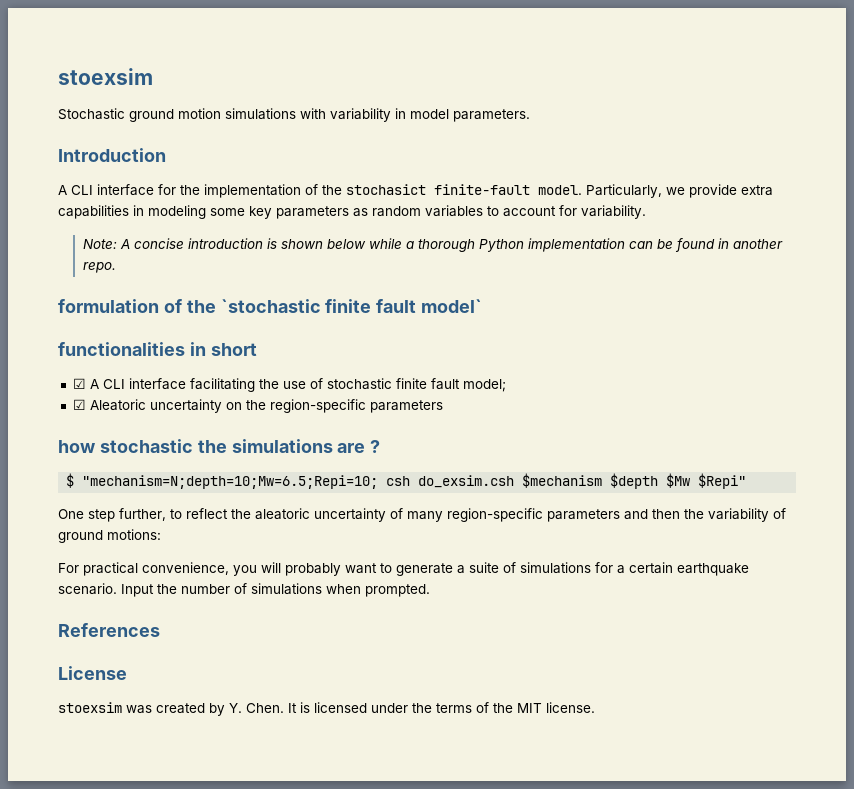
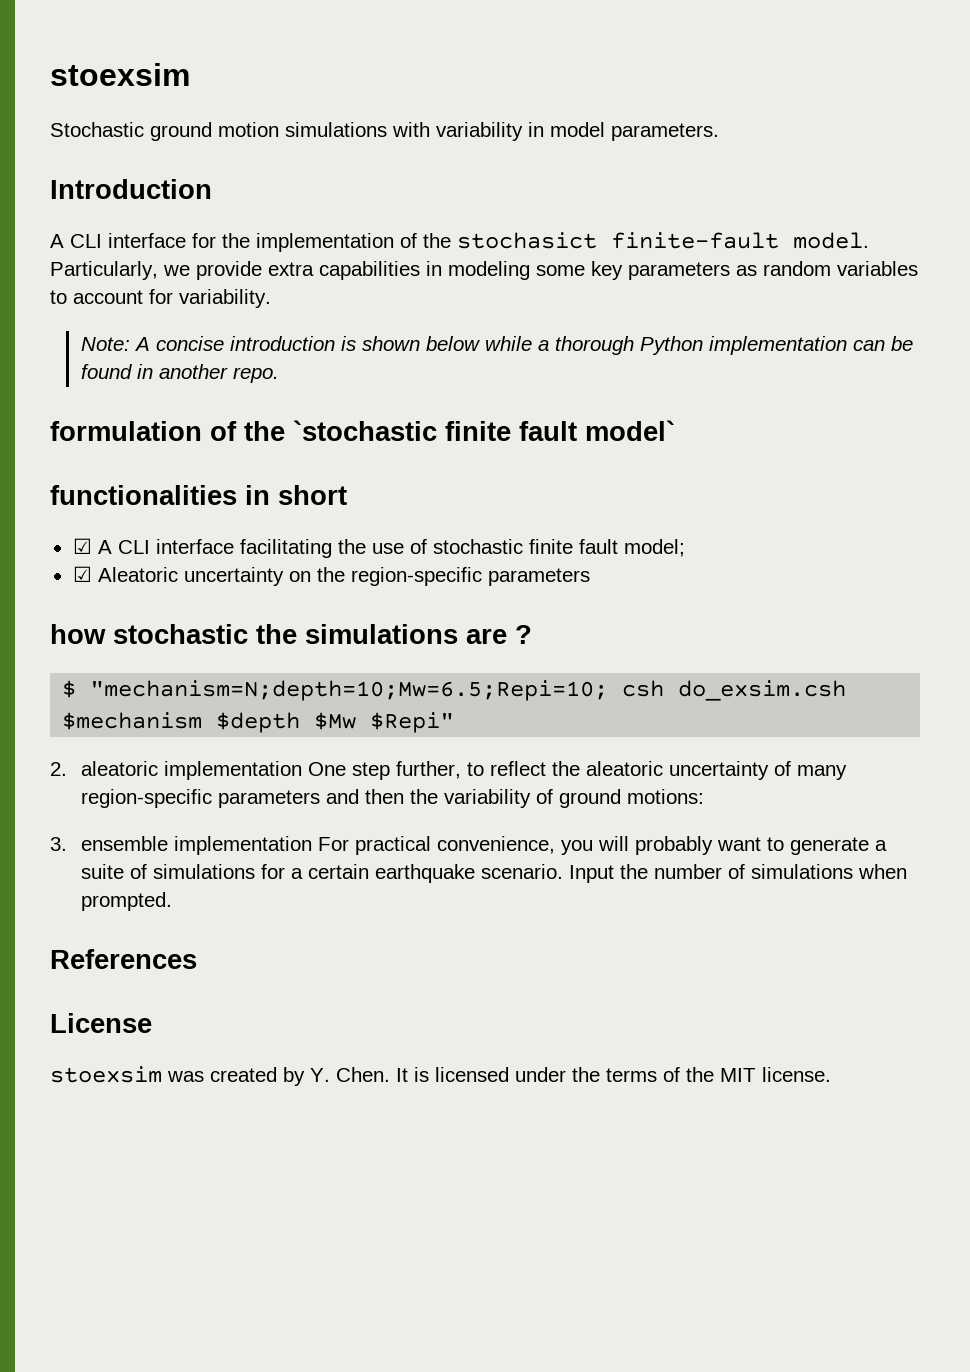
(747, 481) none -> [50,761,302,780] 2. aleatoric implementation
(161, 534) none -> [50,836,312,855] 3. ensemble implementation

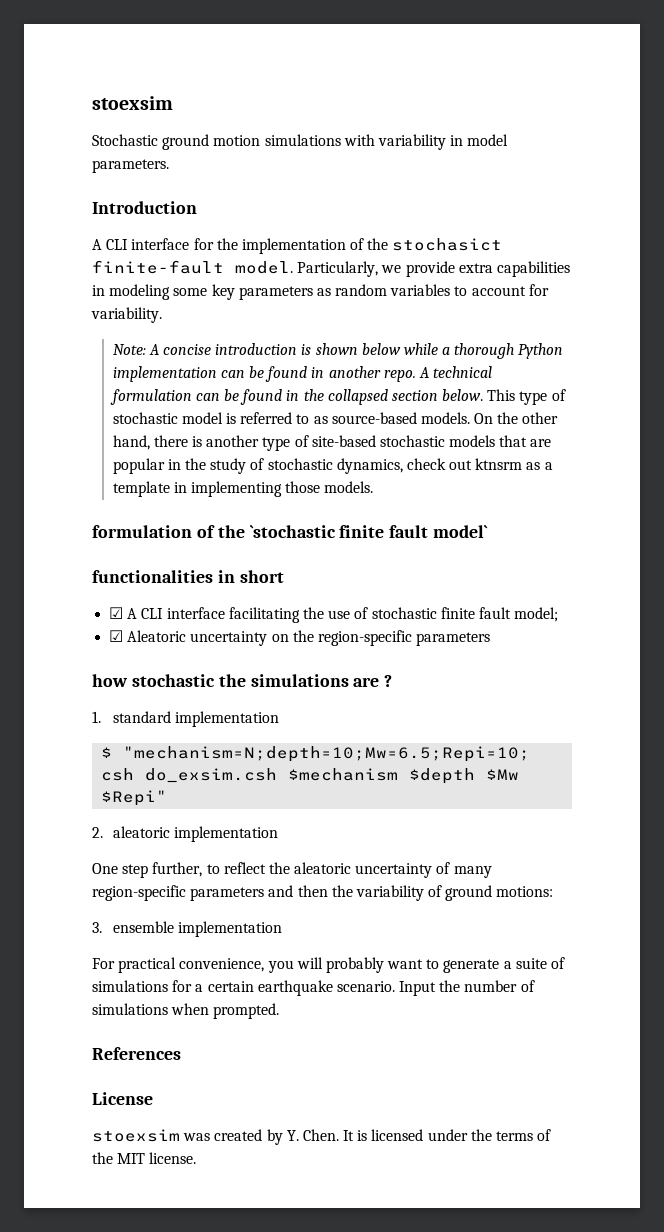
(279, 375) none -> [418,366,493,378] [109,389,566,405] [112,412,559,424] [112,435,552,451] [112,458,553,474] [112,481,374,497] A technical formulation can be found in the collapsed section below. This type of stochastic model is referred to as source-based models. On the other hand, there is another type of site-based stochastic models that are popular in the study of stochastic dynamics, check out ktnsrm as a template in implementing those models.
(532, 634) none -> [92,711,279,727] // 1. standard implementation
(302, 770) none -> (278, 834) //
(312, 845) none -> (282, 929) //

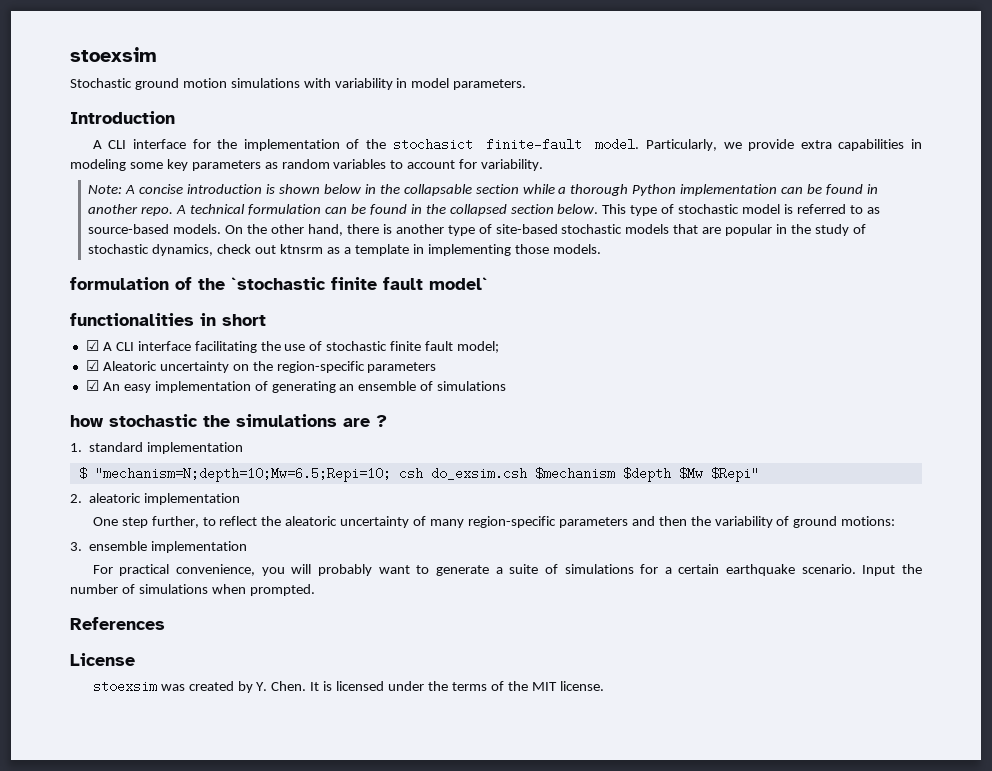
(401, 349) none -> [364,184,519,196] in the collapsable section
(491, 639) none -> [85,380,507,393] // ☑ An easy implementation of generating an ensemble of simulations

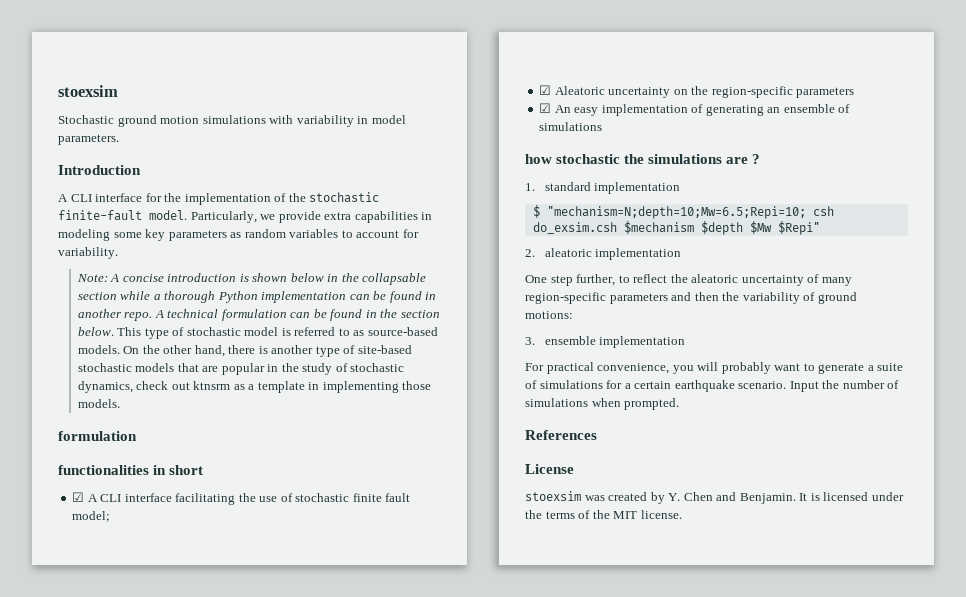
[392,138,473,151] stochasict -> [309,192,380,203] stochastic
[449,204,507,216] collapsed -> (398, 313) none
[175,277,488,290] of the `stochastic finite fault model` -> (137, 436) none
[271,681,307,691] Chen. -> [683,492,796,504] Chen and Benjamin.

